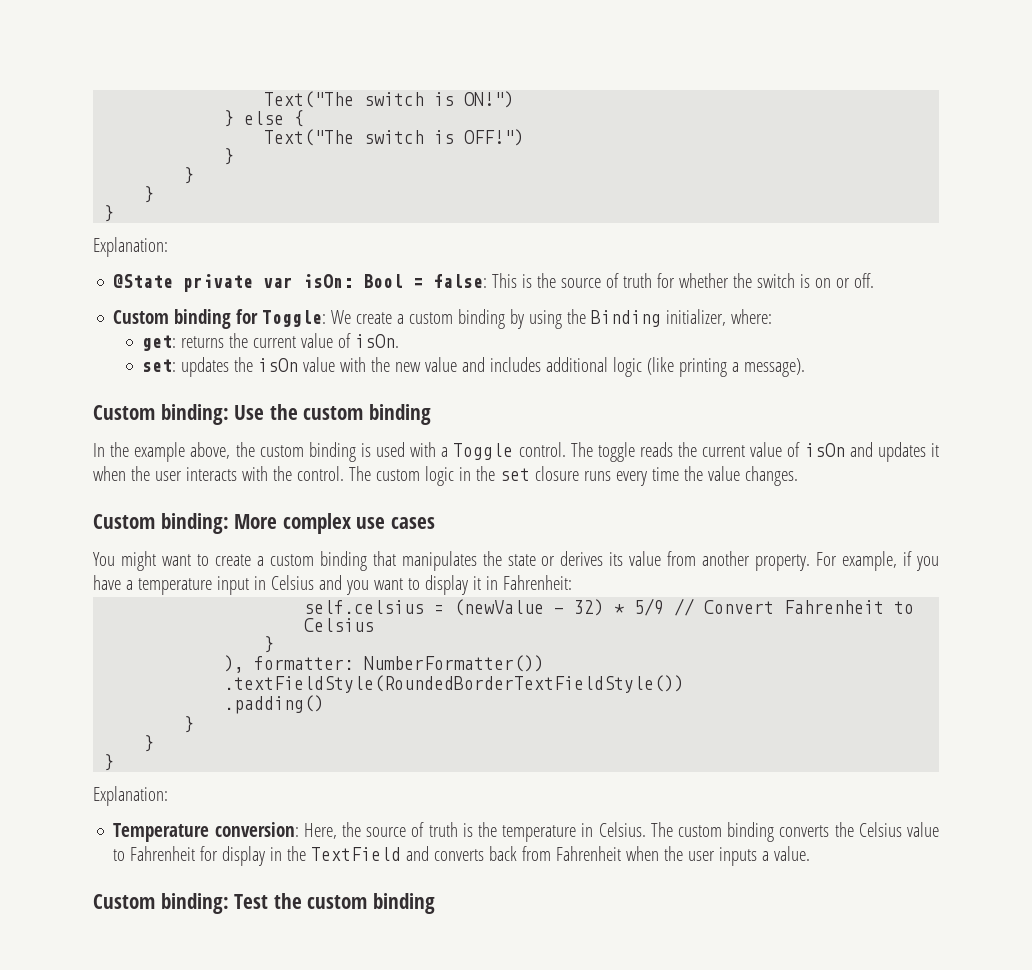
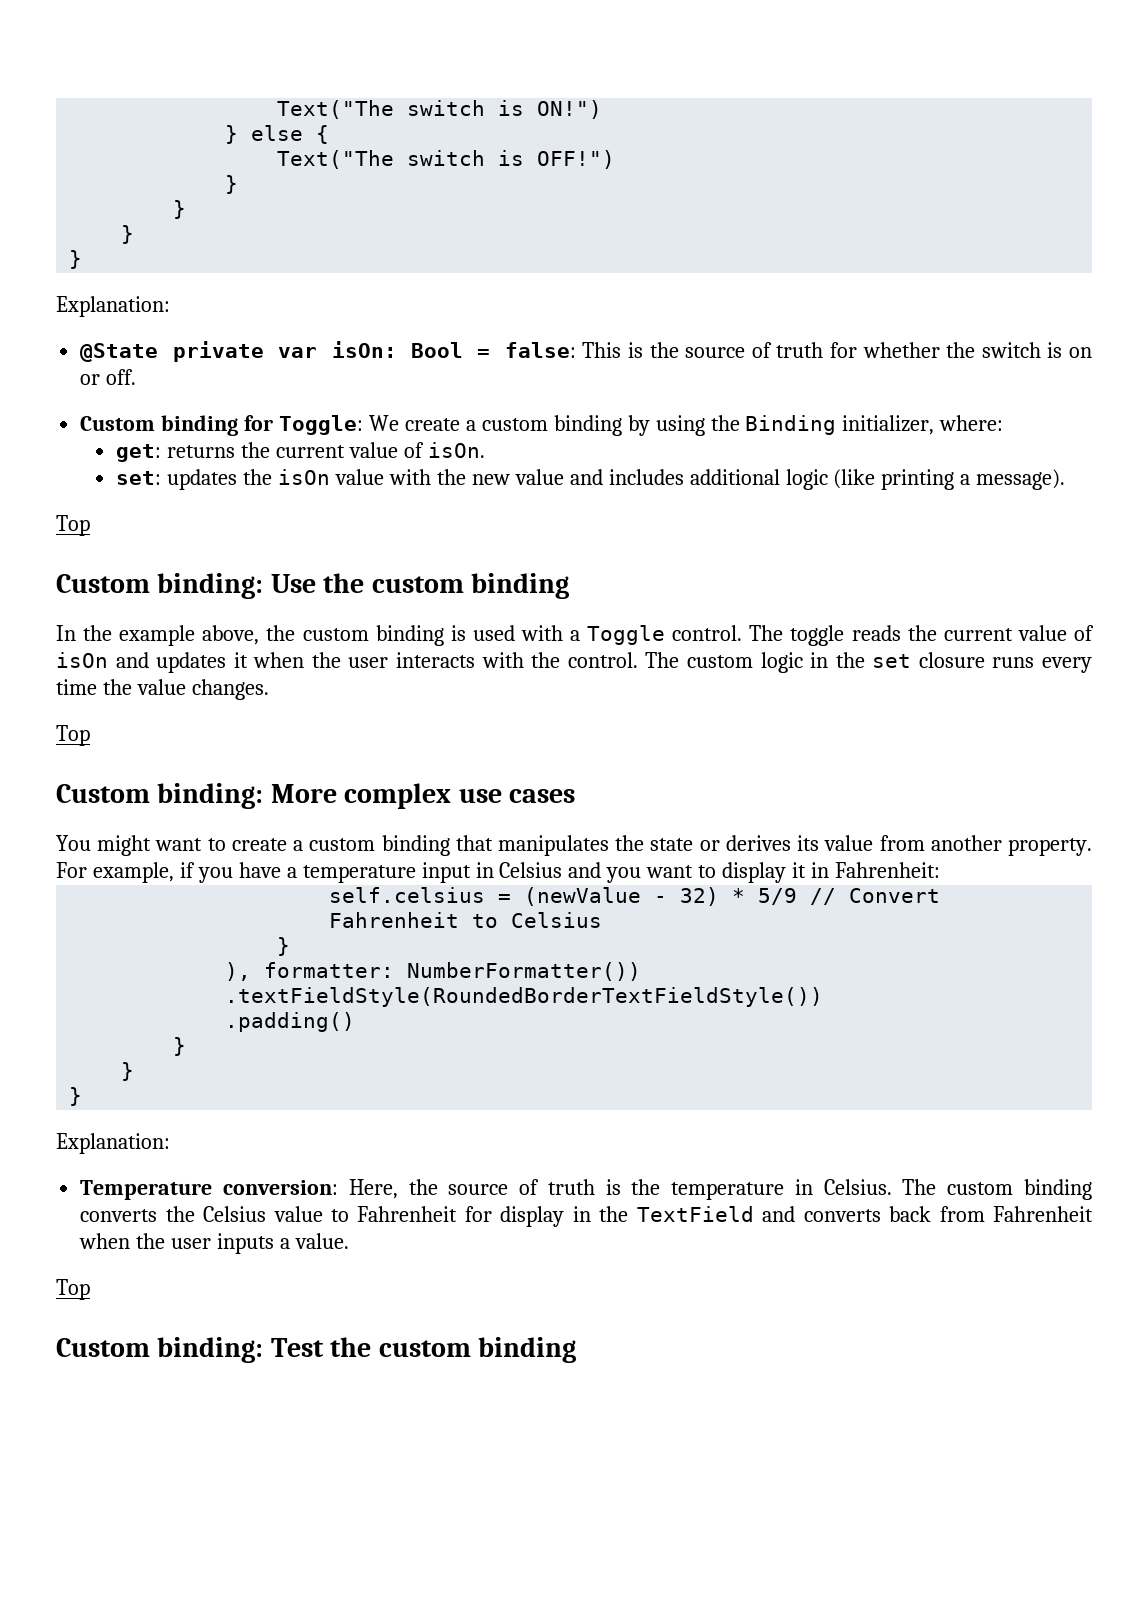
(806, 367) none -> [56,515,90,536] // Top
(798, 476) none -> [56,725,90,746] // Top
(811, 853) none -> [56,1279,90,1300] // Top

